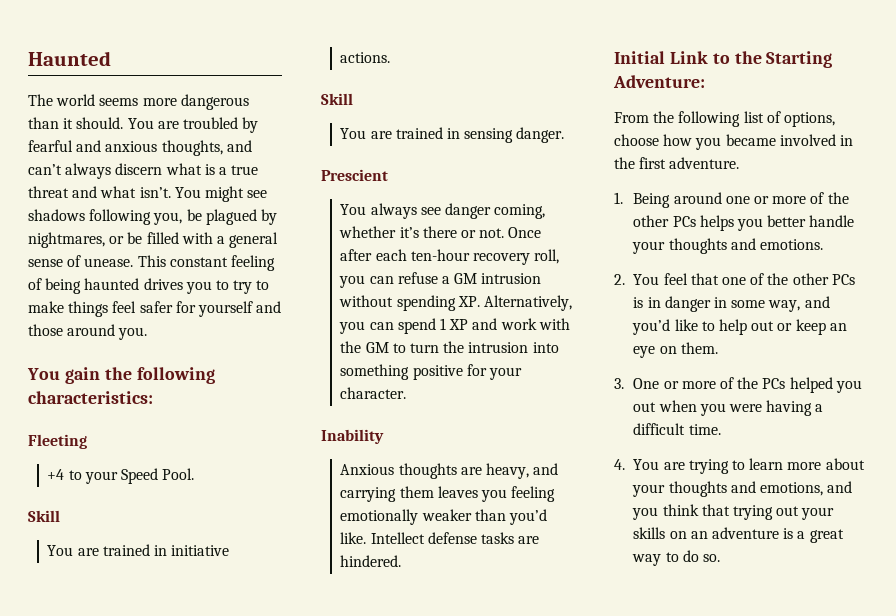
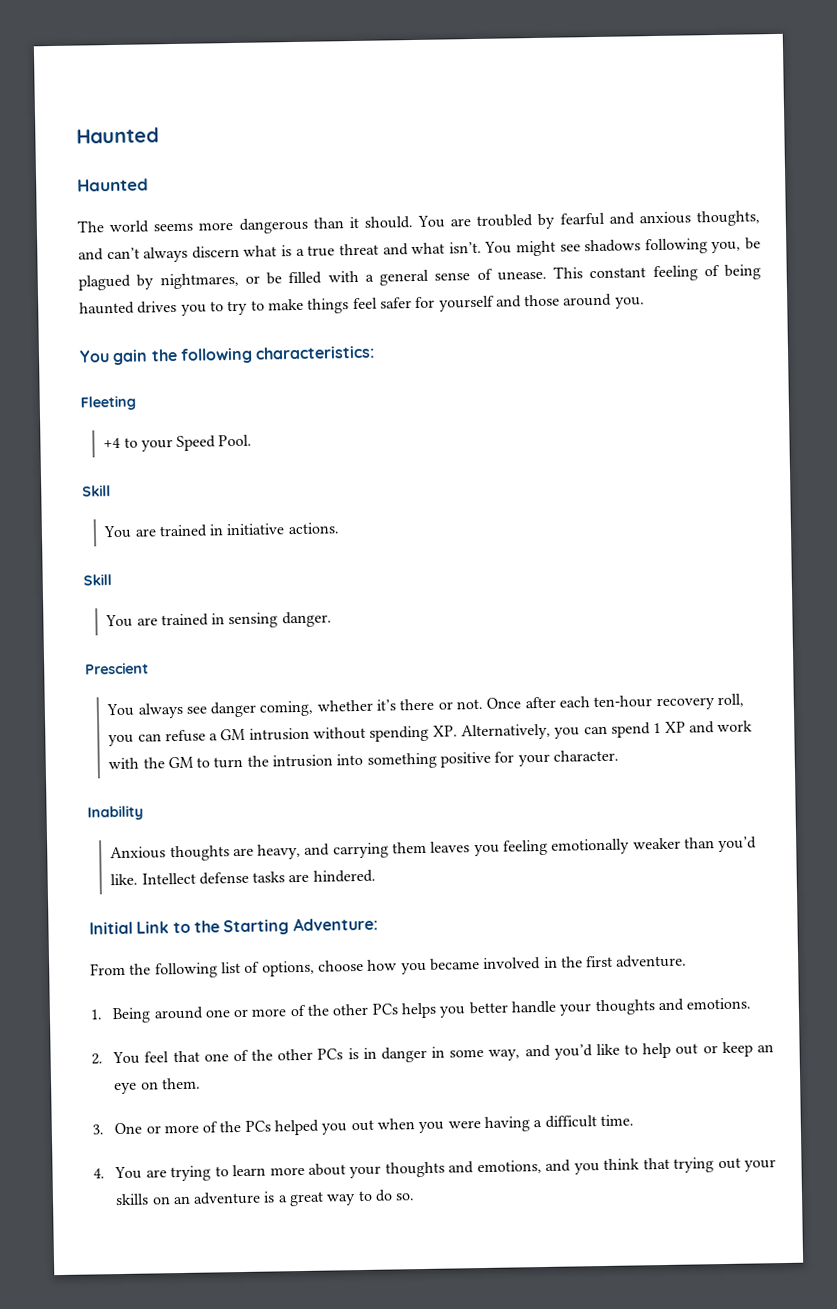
[28,51,111,66] Haunted -> [76,127,159,144] [77,178,149,192] Haunted // Haunted

